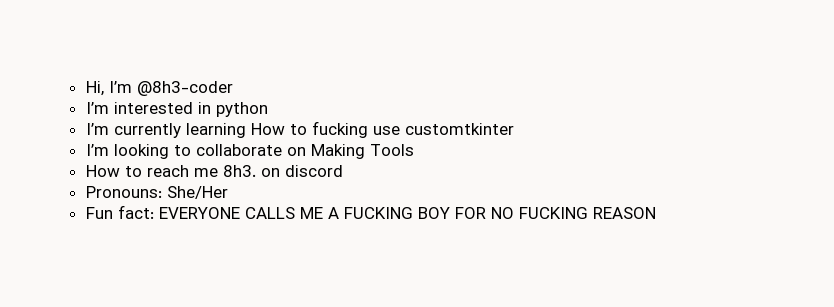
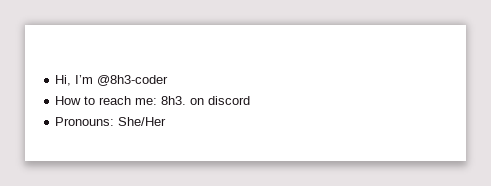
[85,102,268,117] [85,121,514,138] [85,144,414,159] // I’m interested in python // I’m currently learning How to fucking use customtkinter // I’m looking to collaborate on Making Tools -> (169, 80) none
[193,168,218,177] me -> [135,98,158,105] me:
[85,205,656,219] // Fun fact: EVERYONE CALLS ME A FUCKING BOY FOR NO FUCKING REASON -> (167, 121) none

